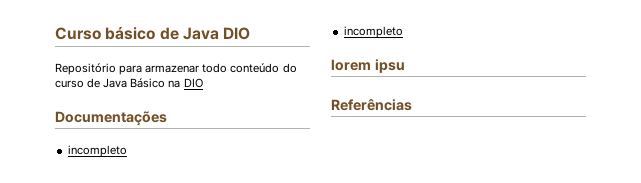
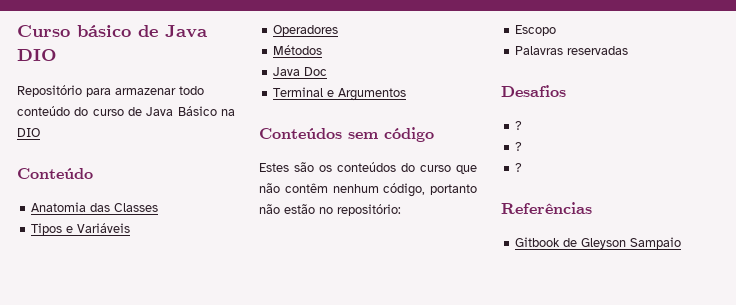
[55,111,167,126] [67,145,127,157] [343,26,403,38] [331,59,405,73] [331,99,412,111] Documentações // incompleto // incompleto // lorem ipsu // Referências -> [17,168,93,179] [31,202,159,212] [31,223,131,235] [273,25,339,36] [273,45,323,55] [273,67,328,76] [273,87,407,101] [259,127,434,142] [259,162,477,174] [259,183,477,197] [259,204,401,216] [515,25,557,36] [515,46,629,55] [501,85,566,97] [515,121,523,130] [515,142,523,151] [515,163,523,172] [501,202,592,214] [515,237,682,249] Conteúdo // Anatomia das Classes // Tipos e Variáveis // Operadores // Métodos // Java Doc // Terminal e Argumentos // Conteúdos sem código // Estes são os conteúdos do curso que não contêm nenhum código, portanto não estão no repositório: // Escopo // Palavras reservadas // Desafios // ? // ? // ? // Referências // Gitbook de Gleyson Sampaio

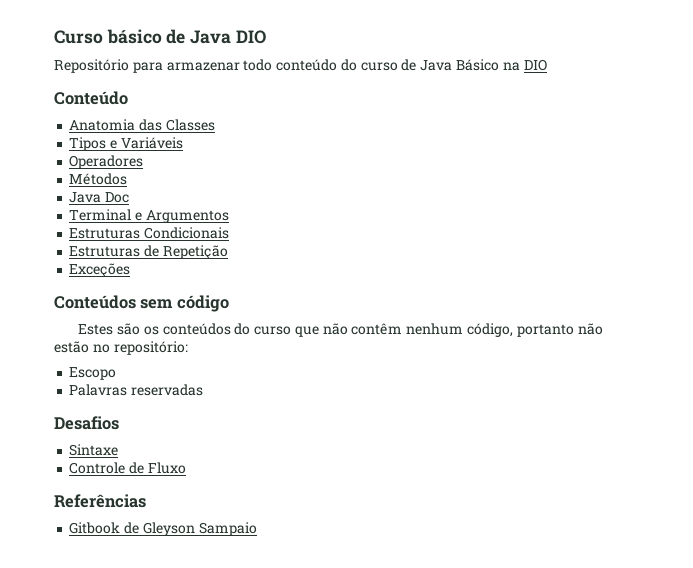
(407, 94) none -> [69,227,230,239] [69,245,228,260] [69,263,131,278] // Estruturas Condicionais // Estruturas de Repetição // Exceções
[515,121,523,130] [515,142,523,151] [515,163,523,172] ? // ? // ? -> [69,444,119,456] [69,462,186,474] Sintaxe // Controle de Fluxo

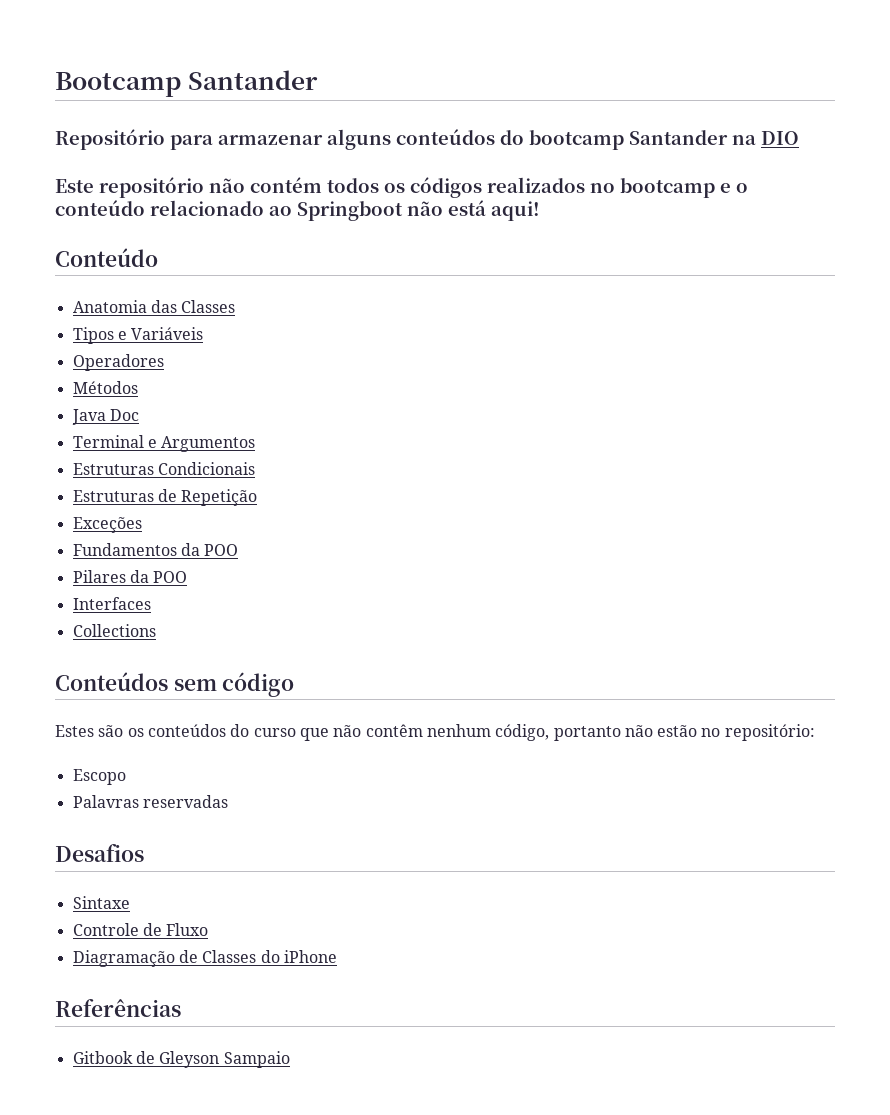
[54,29,266,44] [54,59,547,73] Curso básico de Java DIO // Repositório para armazenar todo conteúdo do curso de Java Básico na DIO -> [55,70,318,97] [55,129,799,150] [55,177,748,198] [55,200,540,221] Bootcamp Santander // Repositório para armazenar alguns conteúdos do bootcamp Santander na DIO // Este repositório não contém todos os códigos realizados no bootcamp e o conteúdo relacionado ao Springboot não está aqui!
(131, 270) none -> [72,543,239,556] [72,570,188,583] [72,597,151,610] [72,624,156,637] // Fundamentos da POO // Pilares da POO // Interfaces // Collections
(186, 468) none -> [72,950,337,967] // Diagramação de Classes do iPhone

